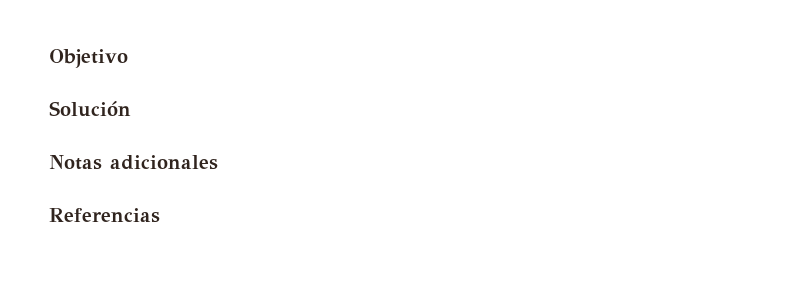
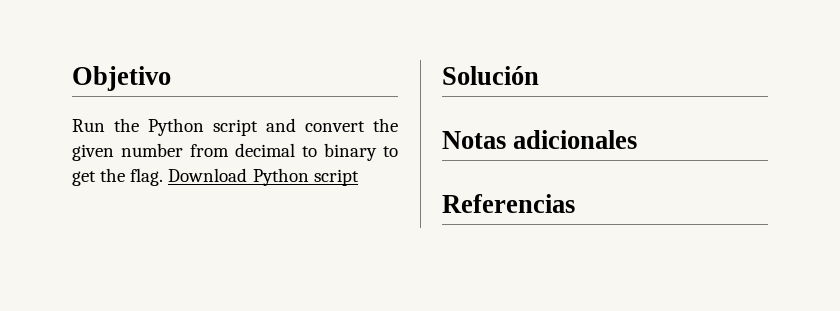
(128, 58) none -> [72,118,398,136] [72,143,398,161] [72,168,359,186] // Run the Python script and convert the given number from decimal to binary to get the flag. Download Python script

